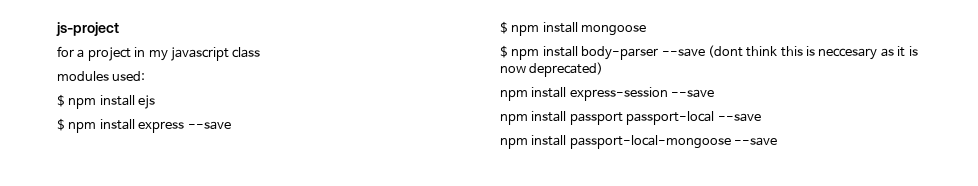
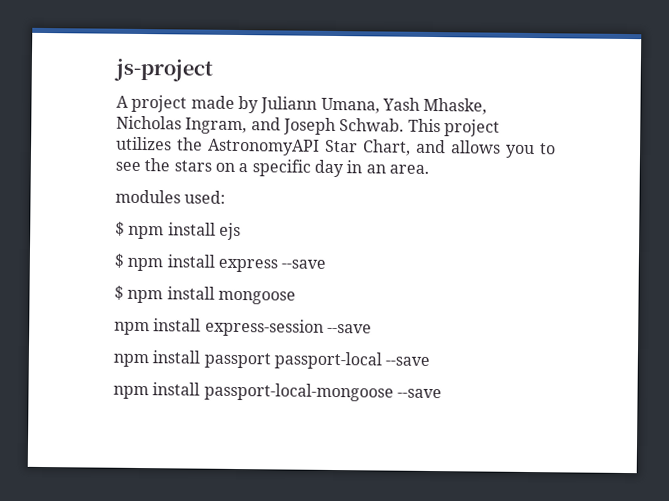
[57,46,261,61] for a project in my javascript class -> [116,94,488,115] [116,115,500,137] [116,136,556,159] [115,158,429,178] A project made by Juliann Umana, Yash Mhaske, Nicholas Ingram, and Joseph Schwab. This project utilizes the AstronomyAPI Star Chart, and allows you to see the stars on a specific day in an area.
[500,45,918,60] [500,62,604,77] // $ npm install body-parser --save (dont think this is neccesary as it is now deprecated) -> (296, 297) none

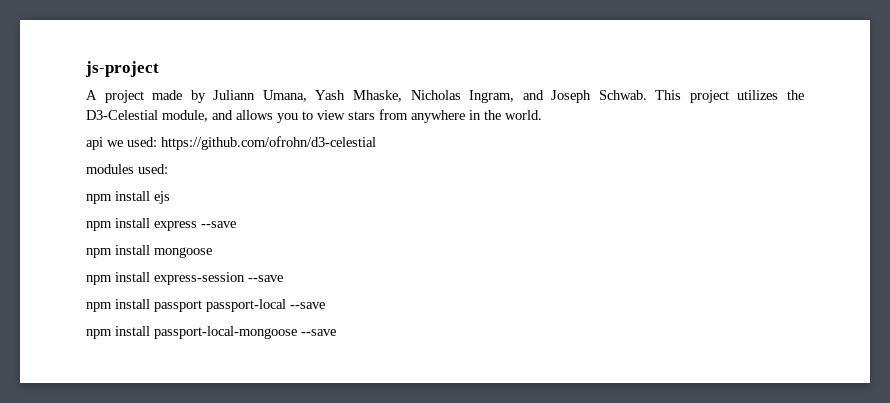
[207,138,411,156] AstronomyAPI Star Chart, -> [86,110,208,122] D3-Celestial module,
[115,158,429,178] see the stars on a specific day in an area. -> [317,109,542,123] [86,136,376,150] view stars from anywhere in the world. // api we used: https://github.com/ofrohn/d3-celestial
[115,221,125,236] $ -> (168, 169) none
[114,253,124,268] $ -> (170, 197) none
[114,285,124,300] $ -> (236, 224) none

